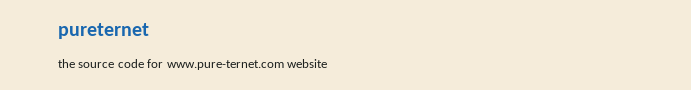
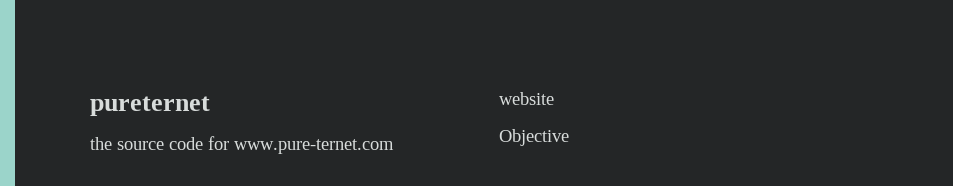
(327, 63) none -> [499,129,569,146] // Objective

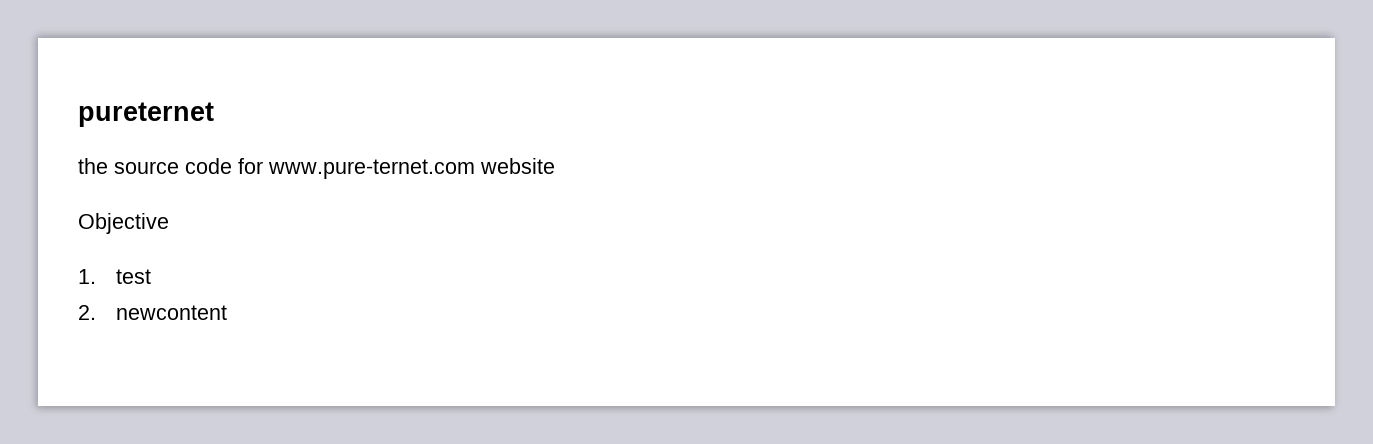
(569, 137) none -> [78,269,152,284] [78,305,228,320] // 1. test // 2. newcontent

